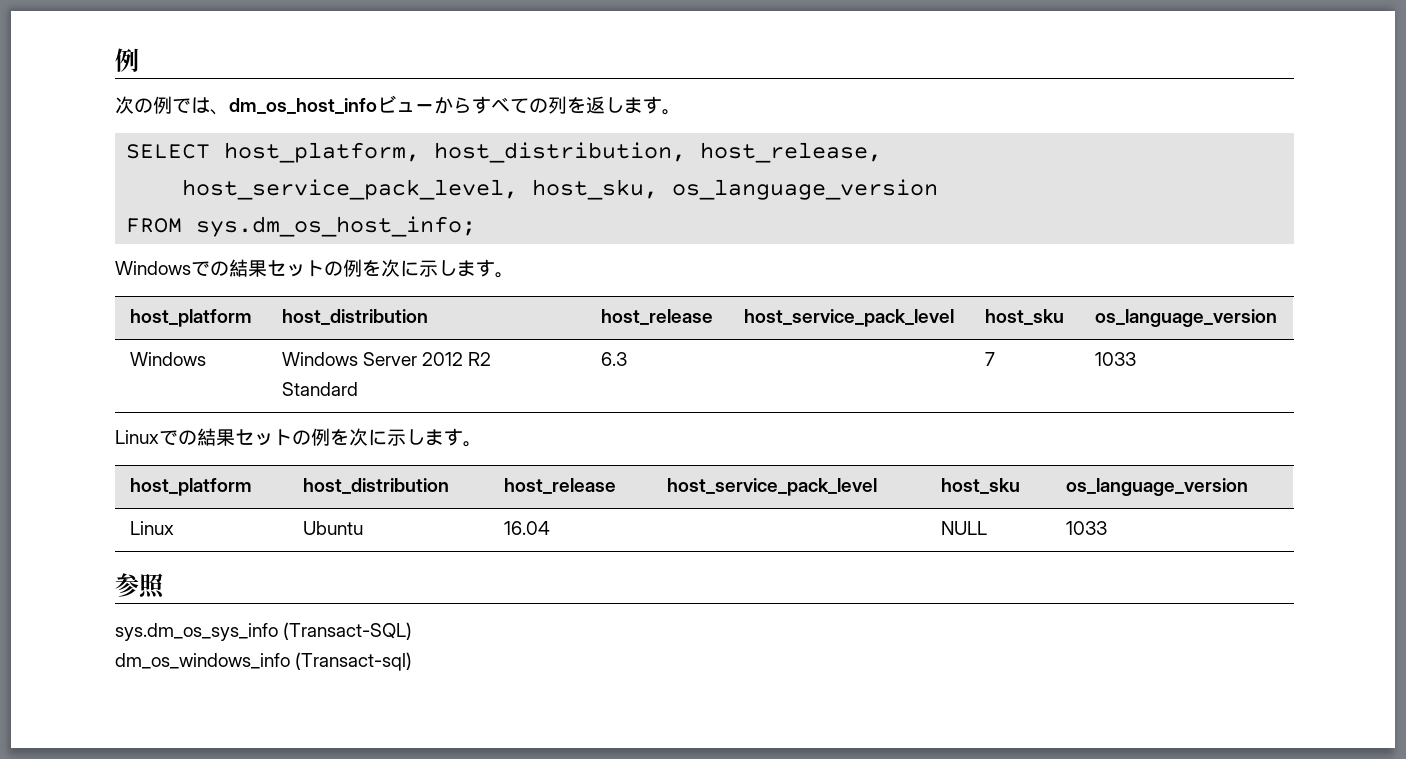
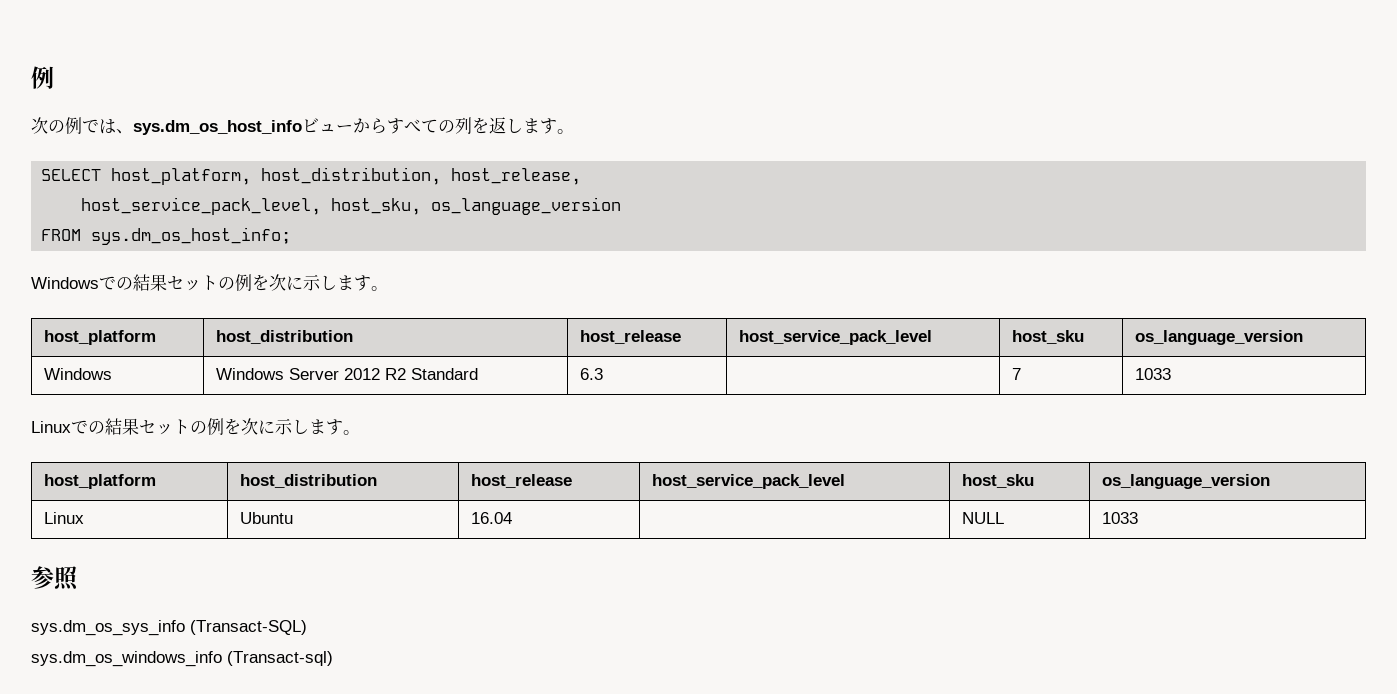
[229,98,377,114] dm_os_host_info -> [133,120,302,135] sys.dm_os_host_info
[115,653,290,669] dm_os_windows_info -> [31,651,222,667] sys.dm_os_windows_info

